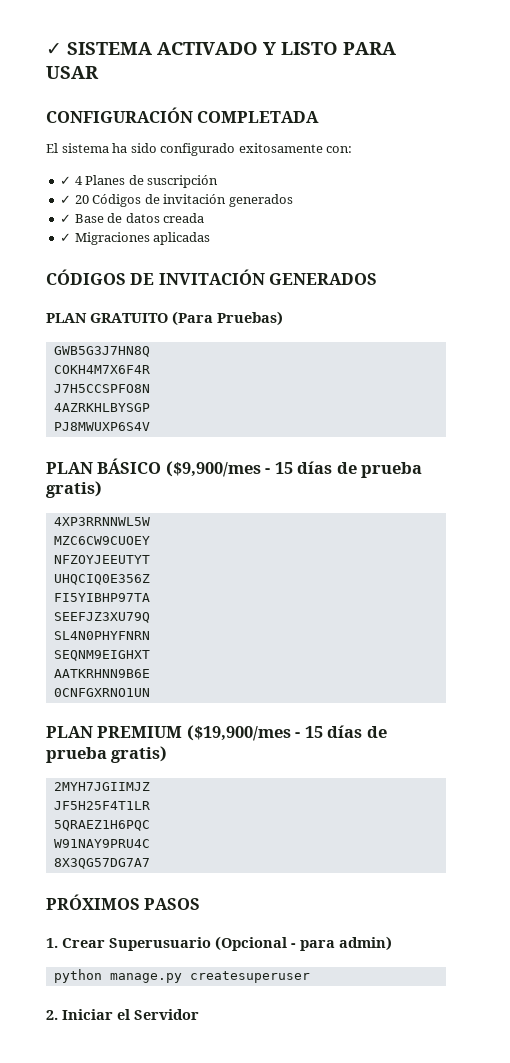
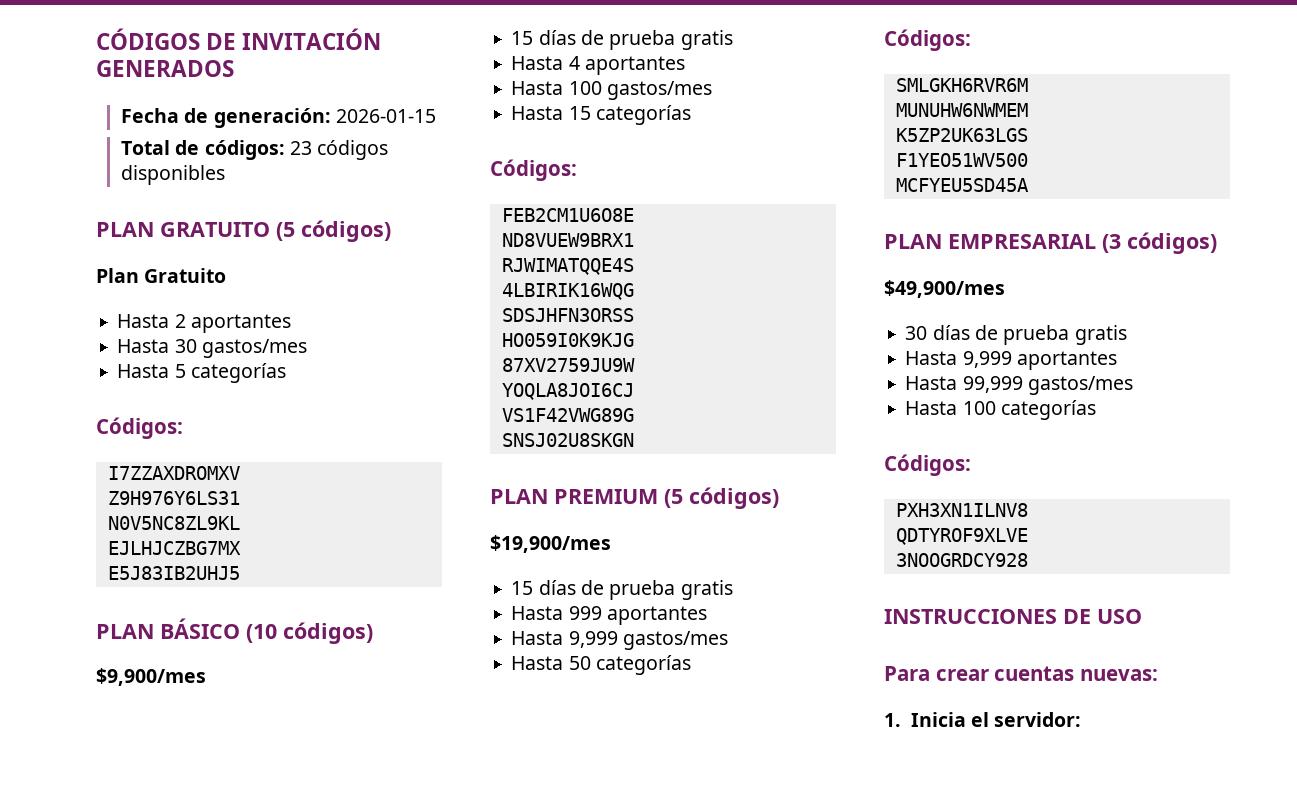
[46,42,396,55] [46,66,99,79] [46,107,320,123] [46,143,353,156] [60,175,219,188] [60,194,293,207] [60,213,205,223] [60,232,211,245] [46,269,378,285] [46,311,283,326] [53,346,150,357] [53,365,150,374] [53,384,150,393] [53,403,150,412] [53,422,150,431] ✓ SISTEMA ACTIVADO Y LISTO PARA USAR // CONFIGURACIÓN COMPLETADA // El sistema ha sido configurado exitosamente con: // ✓ 4 Planes de suscripción // ✓ 20 Códigos de invitación generados // ✓ Base de datos creada // ✓ Migraciones aplicadas // CÓDIGOS DE INVITACIÓN GENERADOS // PLAN GRATUITO (Para Pruebas) // GWB5G3J7HN8Q // COKH4M7X6F4R // J7H5CCSPFO8N // 4AZRKHLBYSGP // PJ8MWUXP6S4V -> [96,28,382,50] [96,60,234,77] [121,108,436,128] [121,140,389,160] [121,165,226,185] [96,220,391,242] [96,268,227,283] [117,314,291,333] [117,339,307,358] [117,363,286,383] [96,417,183,439] [107,466,240,480] [107,491,240,505] [107,516,240,530] [107,541,241,555] [107,566,240,580] CÓDIGOS DE INVITACIÓN GENERADOS // Fecha de generación: 2026-01-15 // Total de códigos: 23 códigos disponibles // PLAN GRATUITO (5 códigos) // Plan Gratuito // Hasta 2 aportantes // Hasta 30 gastos/mes // Hasta 5 categorías // Códigos: // I7ZZAXDROMXV // Z9H976Y6LS31 // N0V5NC8ZL9KL // EJLHJCZBG7MX // E5J83IB2UHJ5
[165,461,423,478] [46,481,102,498] [53,517,150,526] [53,536,150,545] [53,555,150,564] [53,574,150,585] [53,593,150,602] [53,612,150,623] [53,631,150,640] [53,650,150,661] [53,669,150,678] [53,688,150,697] ($9,900/mes - 15 días de prueba gratis) // 4XP3RRNNWL5W // MZC6CW9CUOEY // NFZOYJEEUTYT // UHQCIQ0E356Z // FI5YIBHP97TA // SEEFJZ3XU79Q // SL4N0PHYFNRN // SEQNM9EIGHXT // AATKRHNN9B6E // 0CNFGXRNO1UN -> [246,622,373,644] [96,668,206,686] [511,30,733,50] [511,56,685,75] [511,81,712,100] [511,105,691,125] [490,159,577,181] [501,208,634,222] [501,233,634,247] [501,258,634,275] [501,283,634,300] [501,308,634,322] [501,333,634,347] [501,358,635,372] [501,383,634,400] [501,408,634,422] [501,433,634,447] (10 códigos) // $9,900/mes // 15 días de prueba gratis // Hasta 4 aportantes // Hasta 100 gastos/mes // Hasta 15 categorías // Códigos: // FEB2CM1U6O8E // ND8VUEW9BRX1 // RJWIMATQQE4S // 4LBIRIK16WQG // SDSJHFN3ORSS // HO059I0K9KJG // 87XV2759JU9W // YOQLA8JOI6CJ // VS1F42VWG89G // SNSJ02U8SKGN
[186,725,387,741] [46,746,168,763] [53,782,150,791] [53,801,150,810] [53,820,150,831] [53,839,150,848] [53,858,150,869] [46,894,201,910] [46,936,392,951] [53,969,310,983] [46,1009,199,1020] ($19,900/mes - 15 días de prueba gratis) // 2MYH7JGIIMJZ // JF5H25F4T1LR // 5QRAEZ1H6PQC // W91NAY9PRU4C // 8X3QG57DG7A7 // PRÓXIMOS PASOS // 1. Crear Superusuario (Opcional - para admin) // python manage.py createsuperuser // 2. Iniciar el Servidor -> [664,487,779,509] [490,535,611,553] [511,580,733,600] [511,606,707,625] [511,631,728,650] [511,655,691,675] [884,29,971,51] [895,78,1028,92] [895,103,1028,117] [895,128,1028,142] [895,153,1028,167] [895,178,1029,192] [884,232,1217,254] [884,280,1005,298] [905,325,1127,345] [905,351,1117,370] [905,376,1133,395] [905,400,1096,420] [884,454,971,476] [895,503,1028,517] [895,528,1028,545] [895,553,1028,567] [884,609,1142,624] [884,666,1158,681] [884,712,1082,727] (5 códigos) // $19,900/mes // 15 días de prueba gratis // Hasta 999 aportantes // Hasta 9,999 gastos/mes // Hasta 50 categorías // Códigos: // SMLGKH6RVR6M // MUNUHW6NWMEM // K5ZP2UK63LGS // F1YEO51WV500 // MCFYEU5SD45A // PLAN EMPRESARIAL (3 códigos) // $49,900/mes // 30 días de prueba gratis // Hasta 9,999 aportantes // Hasta 99,999 gastos/mes // Hasta 100 categorías // Códigos: // PXH3XN1ILNV8 // QDTYROF9XLVE // 3NOOGRDCY928 // INSTRUCCIONES DE USO // Para crear cuentas nuevas: // 1. Inicia el servidor:

